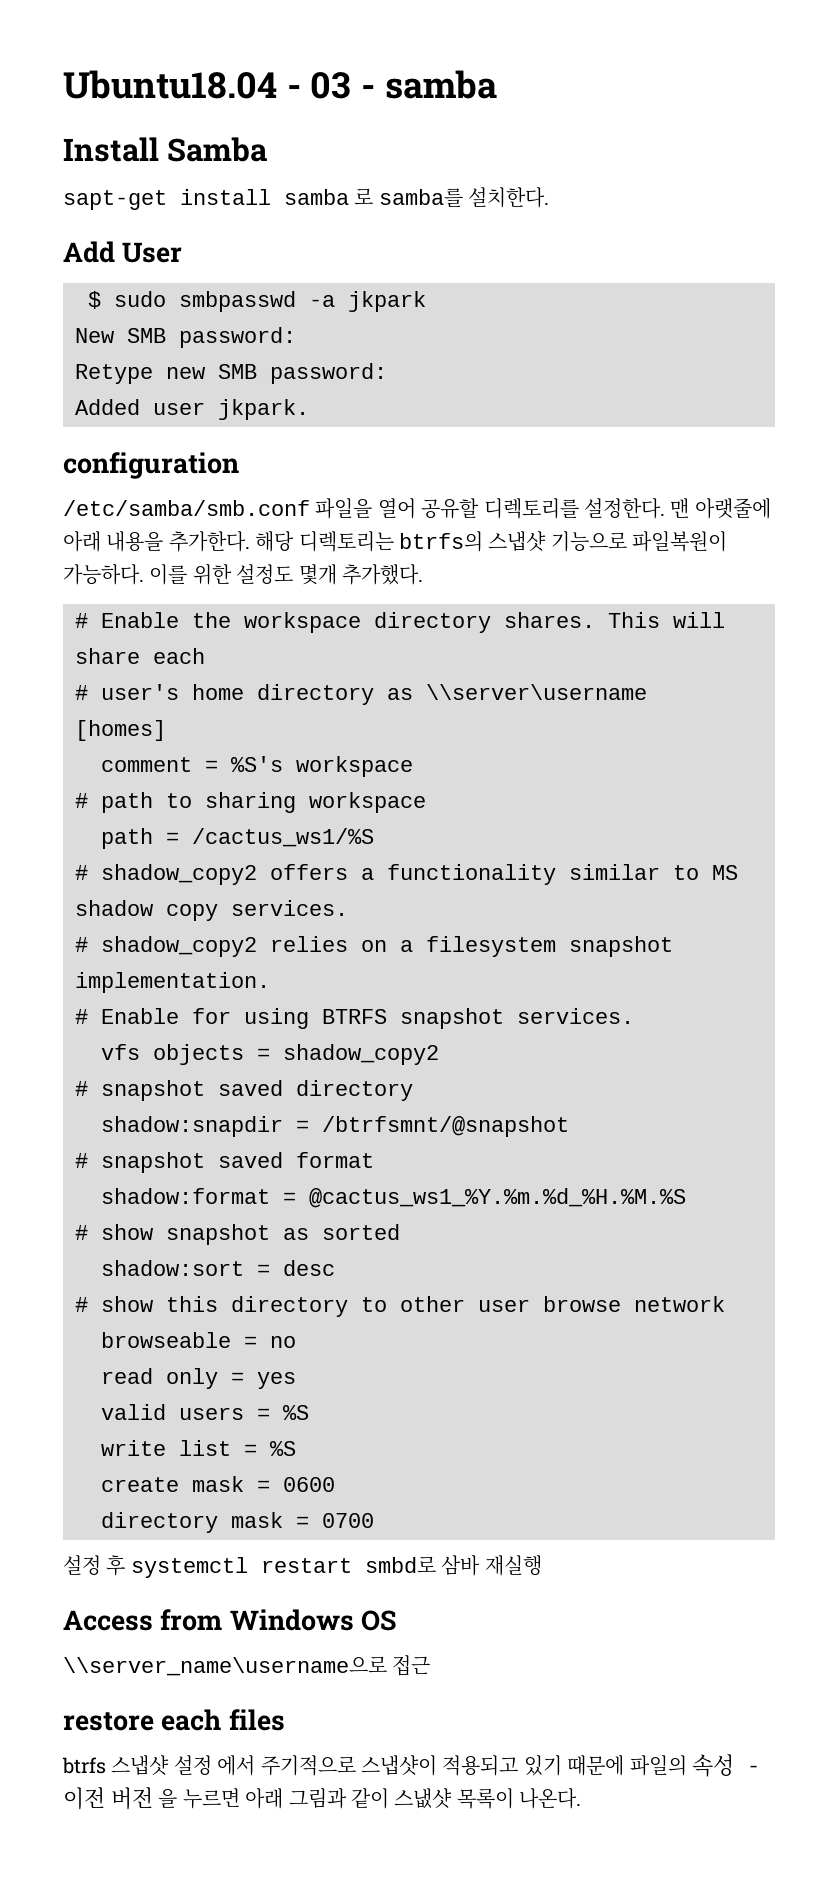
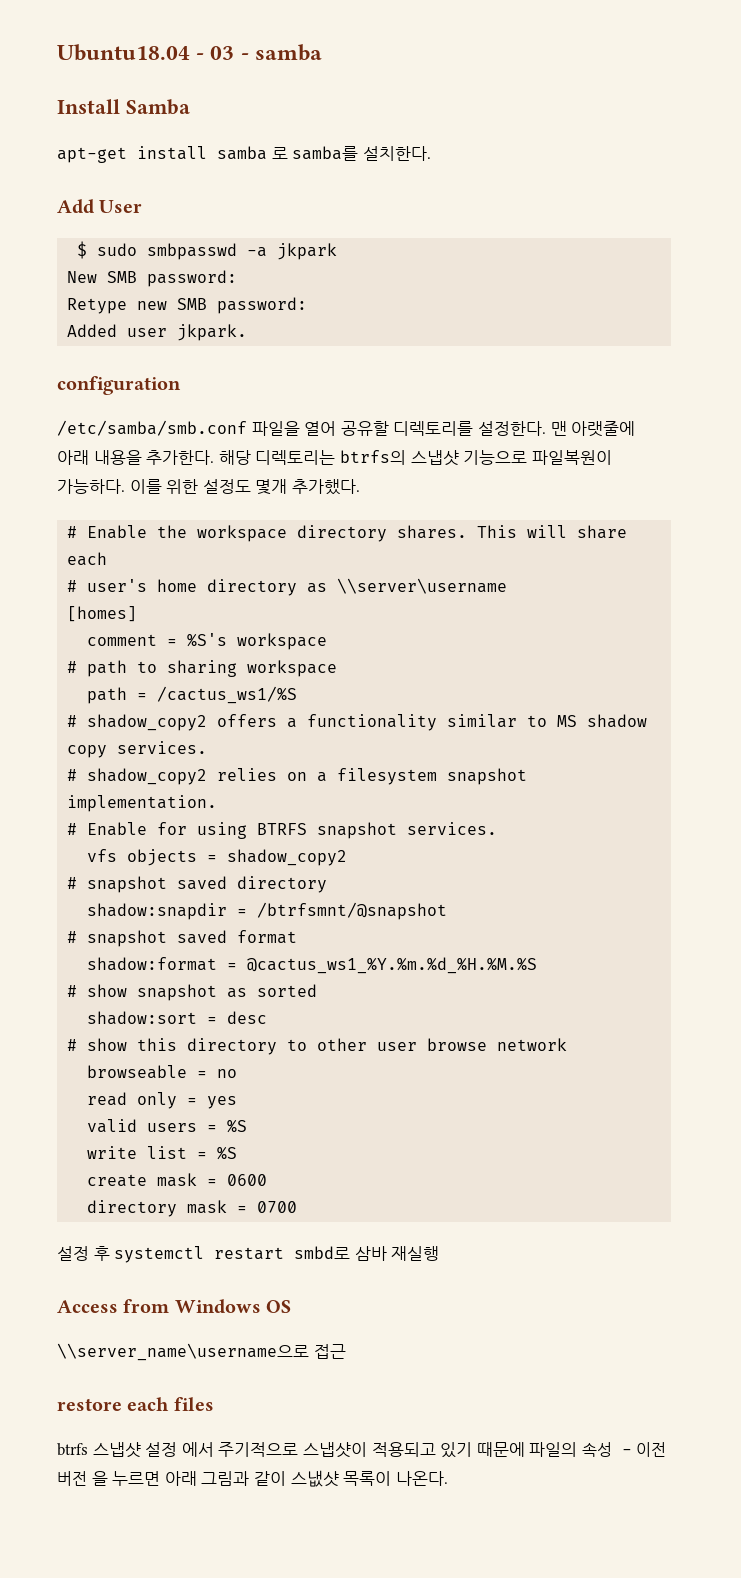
[63,190,167,210] sapt-get -> [57,147,127,163] apt-get

